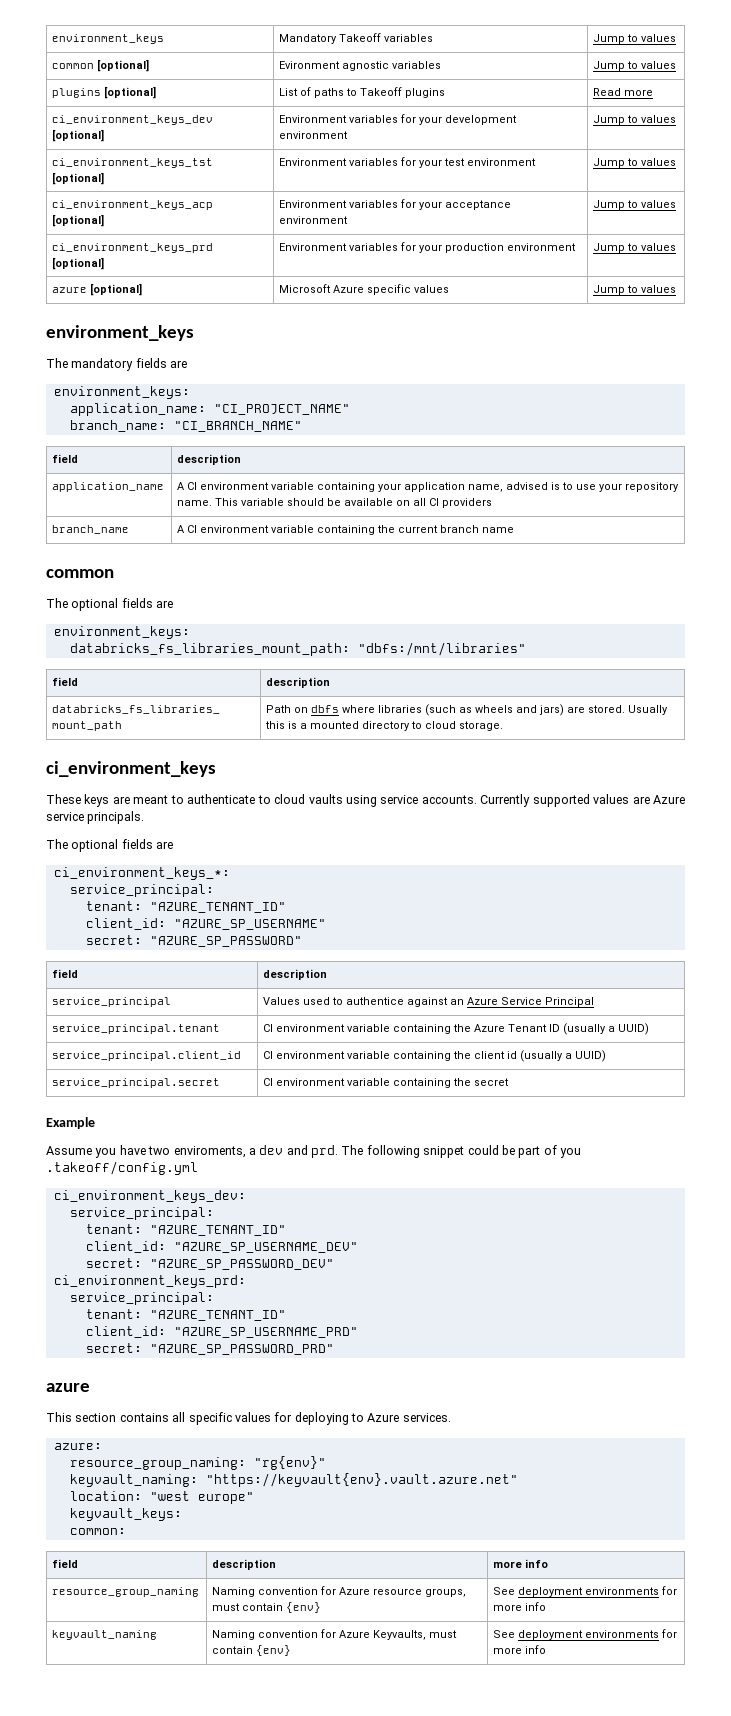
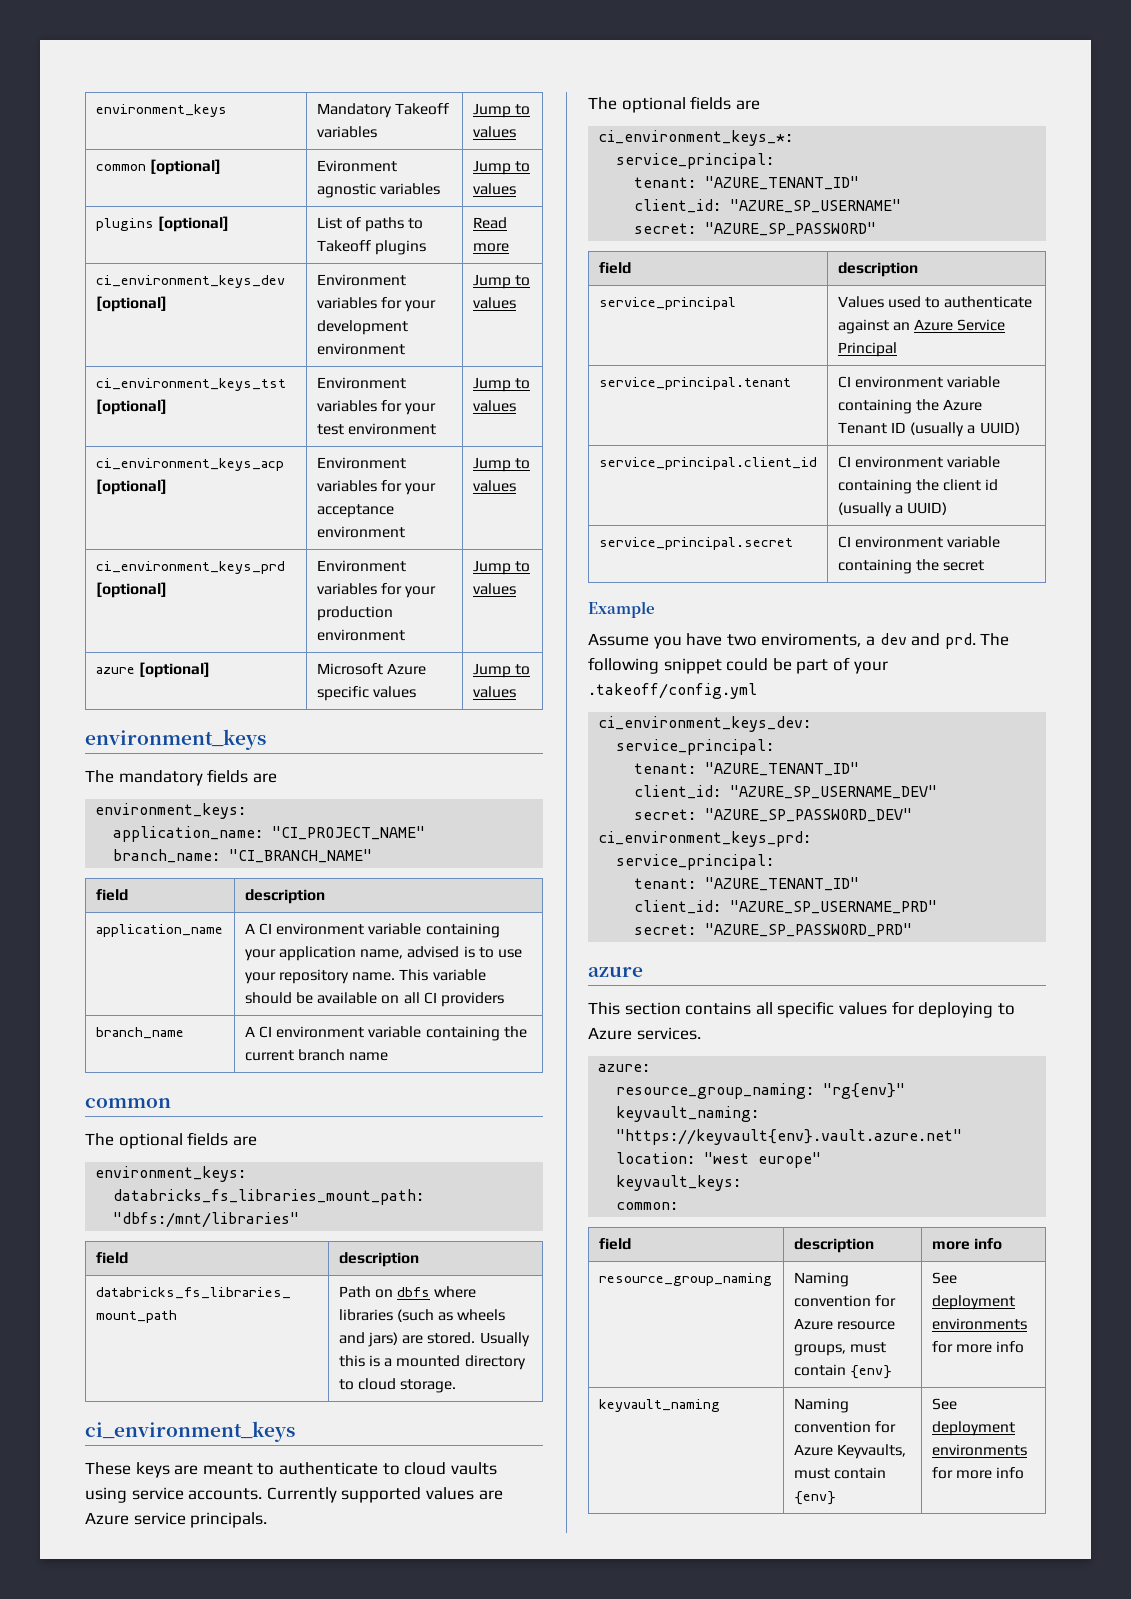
[346,997,405,1005] authentice -> [944,296,1033,308] authenticate
[560,1148,581,1158] you -> [853,661,888,674] your

